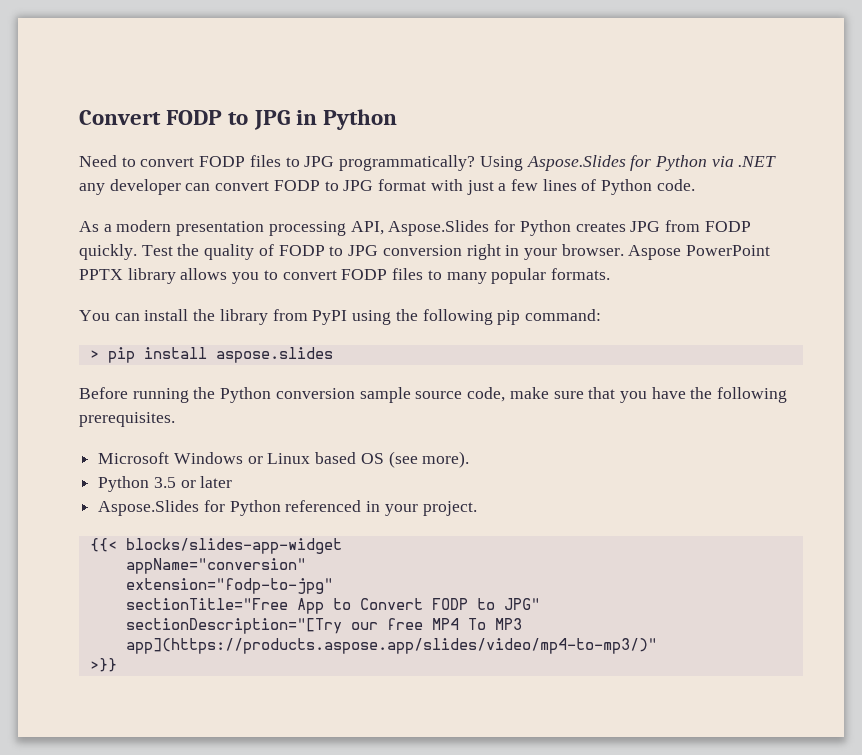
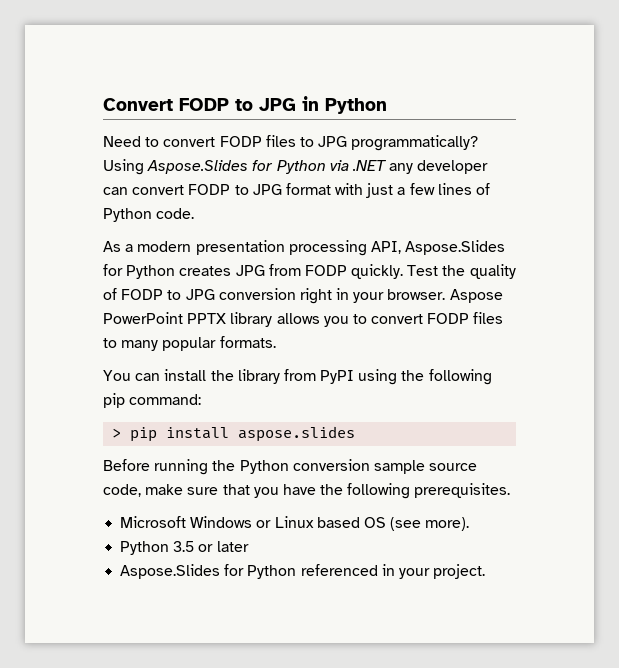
[89,538,342,554] [125,558,306,574] [125,578,333,594] [125,598,540,614] [125,618,522,634] [125,638,657,654] [89,658,117,672] // {{< blocks/slides-app-widget // appName="conversion" // extension="fodp-to-jpg" // sectionTitle="Free App to Convert FODP to JPG" // sectionDescription="[Try our free MP4 To MP3 app](https://products.aspose.app/slides/video/mp4-to-mp3/)" // >}} -> (486, 571) none

